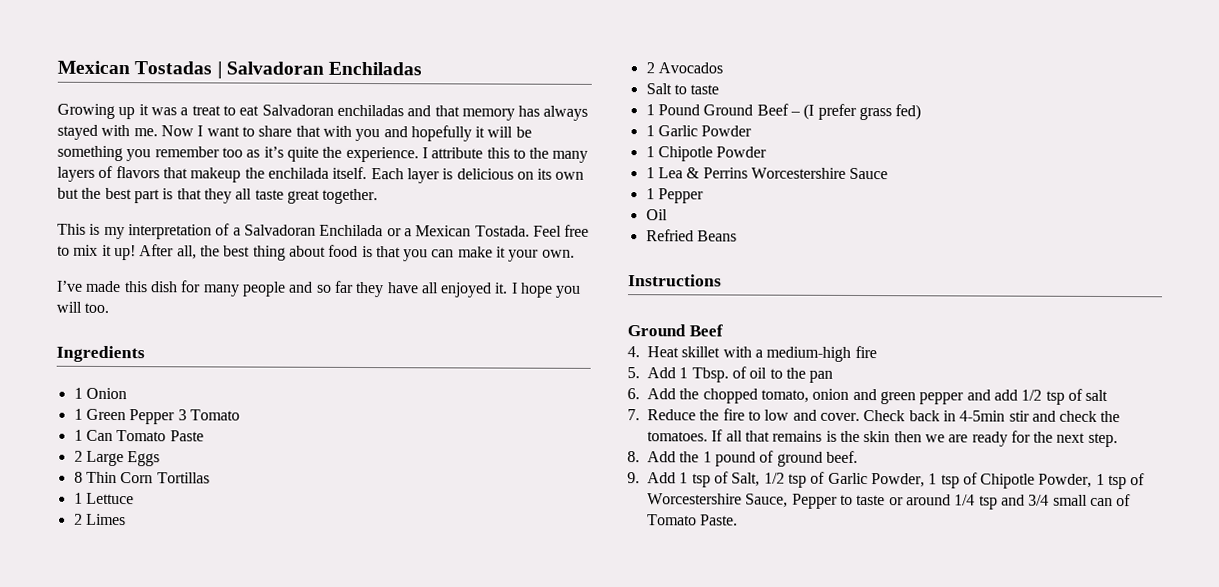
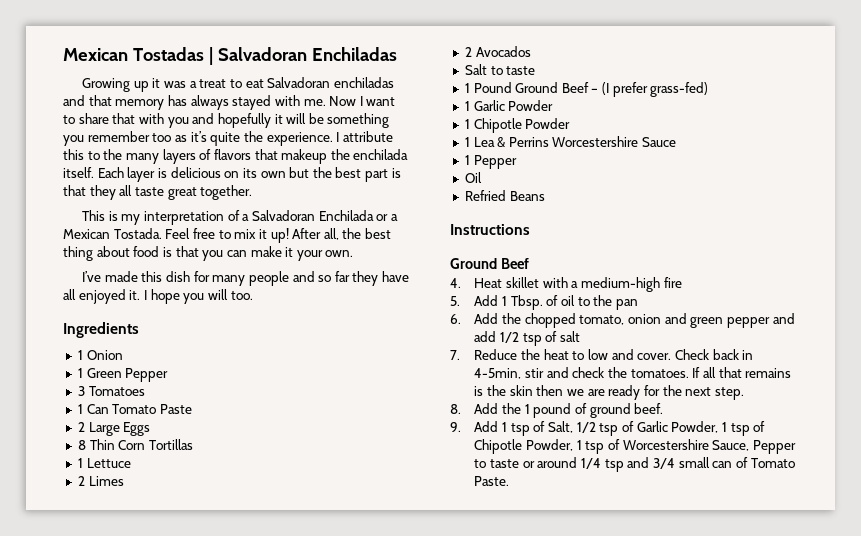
[177,409,240,421] 3 Tomato -> [77,386,146,396] // 3 Tomatoes
[858,104,922,121] grass fed) -> [650,82,709,97] grass-fed)
[722,408,745,421] fire -> [543,349,569,360] heat
[959,410,1006,422] 4-5min -> [474,368,522,379] 4-5min,

